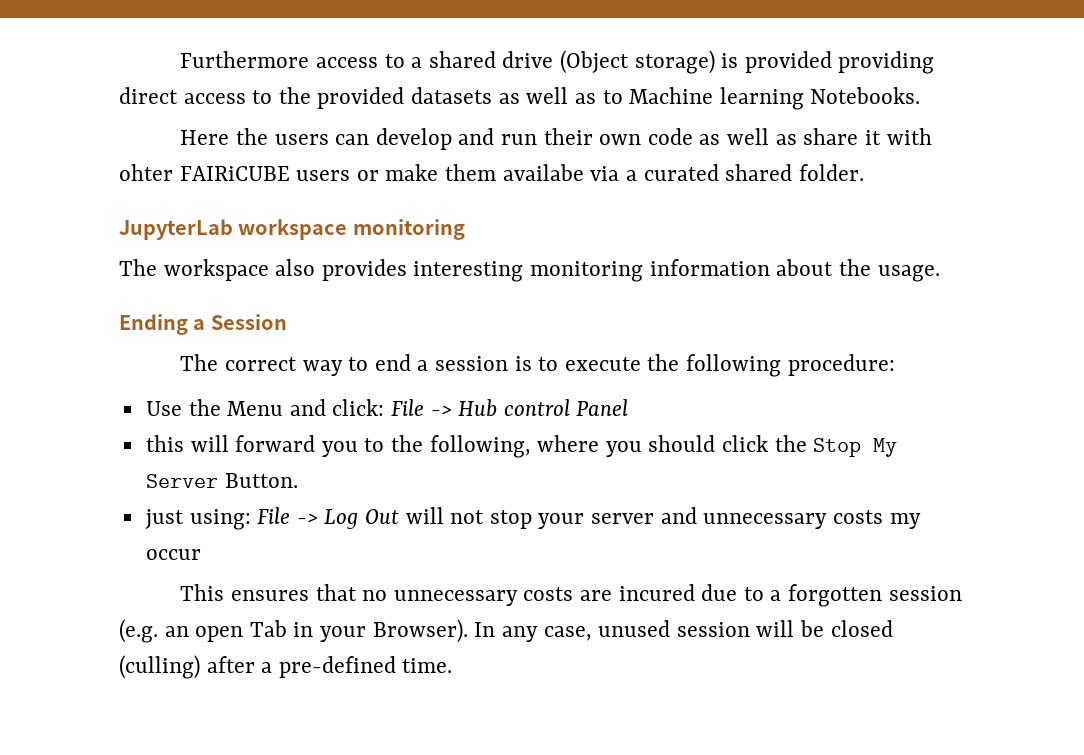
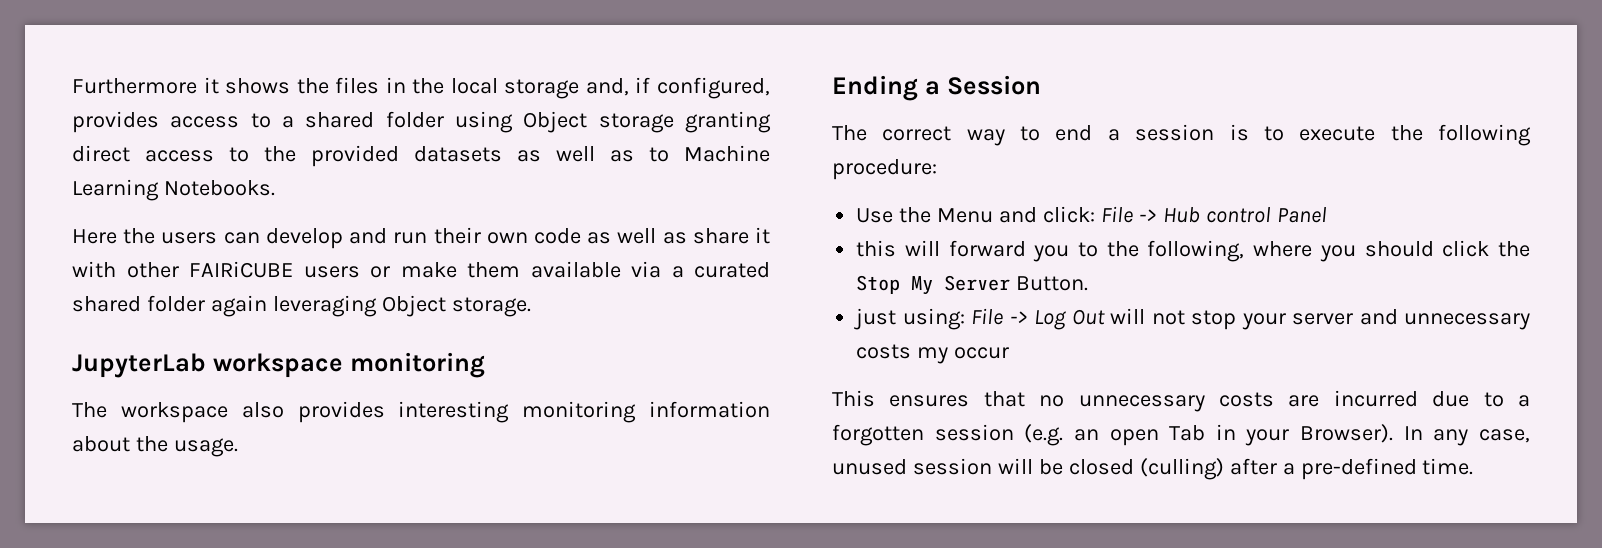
[315,50,935,74] access to a shared drive (Object storage) is provided providing -> [203,77,770,99] [72,111,771,133] it shows the files in the local storage and, if configured, provides access to a shared folder using Object storage granting
[719,87,804,110] learning -> [72,179,159,201] Learning
[119,164,173,181] ohter -> [126,262,179,278] other
[502,164,584,181] availabe -> [530,261,621,278] available
[798,164,864,181] folder. -> [146,295,531,317] folder again leveraging Object storage.
[618,584,695,601] incured -> [1333,390,1418,407] incurred

